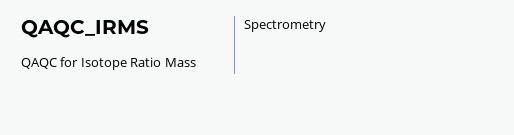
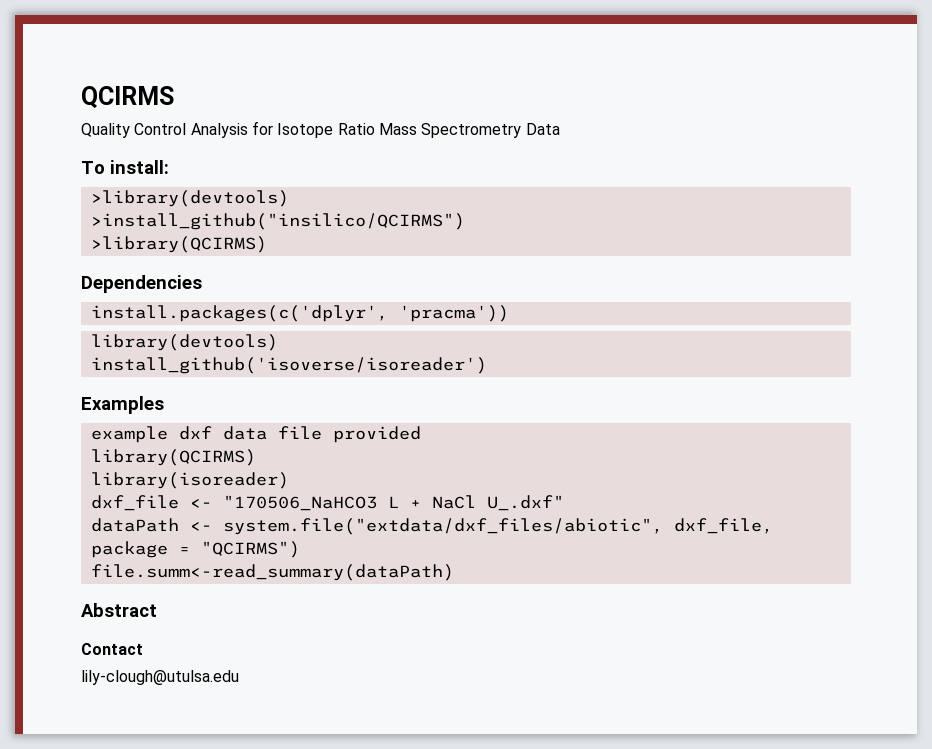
[21,20,149,38] [21,58,57,69] QAQC_IRMS // QAQC -> [81,86,174,109] [81,123,248,138] QCIRMS // Quality Control Analysis
(326, 26) none -> [525,123,560,135] [81,160,169,174] [90,190,289,207] [90,213,465,230] [90,236,267,253] [81,275,202,293] [90,305,509,322] [90,334,278,351] [90,357,487,374] [81,396,164,414] [90,426,421,443] [90,449,256,466] [90,472,289,489] [90,495,564,511] [90,518,773,535] [90,541,300,558] [90,564,454,581] [81,603,157,617] [81,643,143,655] [81,670,239,685] Data // To install: // >library(devtools) // >install_github("insilico/QCIRMS") // >library(QCIRMS) // Dependencies // install.packages(c('dplyr', 'pracma')) // library(devtools) // install_github('isoverse/isoreader') // Examples // example dxf data file provided // library(QCIRMS) // library(isoreader) // dxf_file <- "170506_NaHCO3 L + NaCl U_.dxf" // dataPath <- system.file("extdata/dxf_files/abiotic", dxf_file, package = "QCIRMS") // file.summ<-read_summary(dataPath) // Abstract // Contact // lily-clough@utulsa.edu

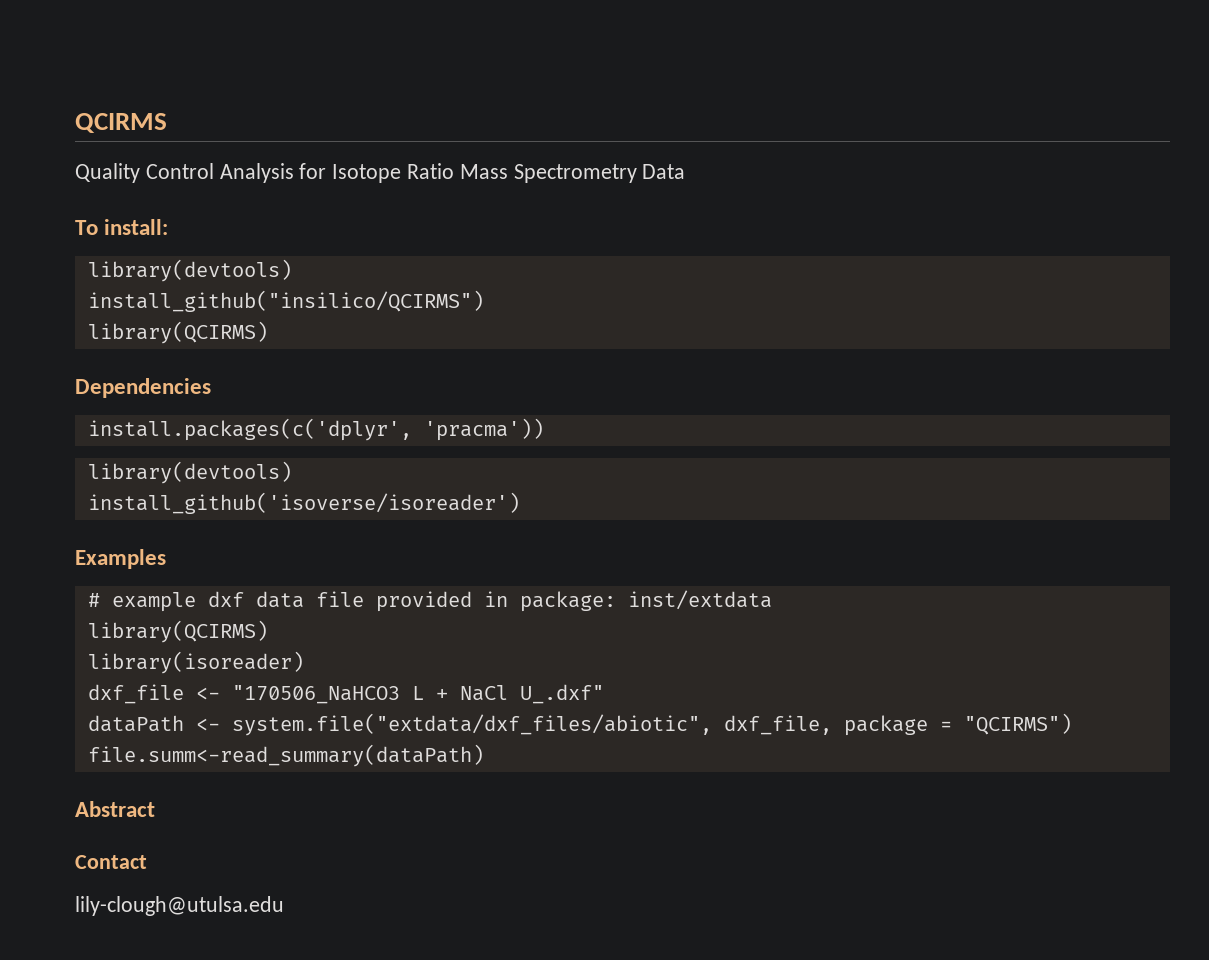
[90,190,289,207] [90,213,465,230] [90,236,267,253] >library(devtools) // >install_github("insilico/QCIRMS") // >library(QCIRMS) -> [87,259,292,282] [87,290,484,312] [87,321,268,344] library(devtools) // install_github("insilico/QCIRMS") // library(QCIRMS)
(164, 405) none -> [87,593,100,607] #
(421, 434) none -> [483,590,772,612] in package: inst/extdata

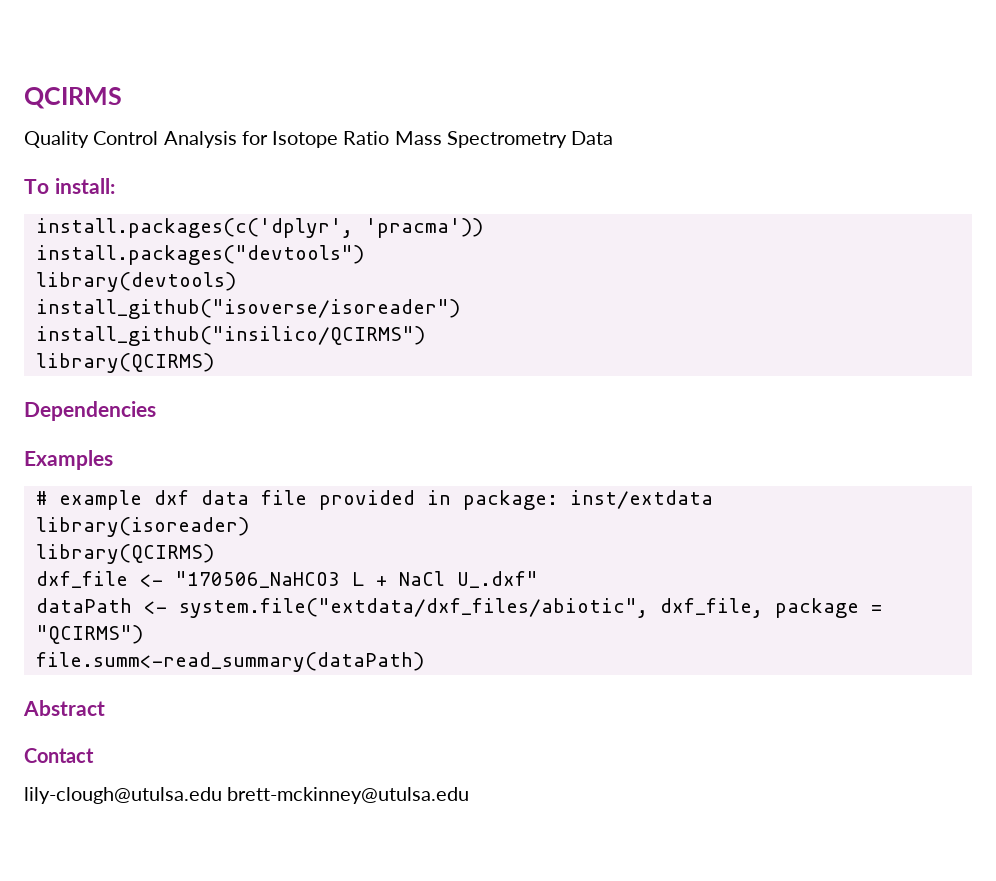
[87,259,292,282] // library(devtools) -> [35,218,483,238] [35,245,364,265] [35,272,236,292] [35,299,460,319] // install.packages(c('dplyr', 'pracma')) // install.packages("devtools") // library(devtools) // install_github("isoverse/isoreader")
[87,418,544,441] [87,461,292,484] [87,492,520,514] // install.packages(c('dplyr', 'pracma')) // library(devtools) // install_github('isoverse/isoreader') -> (156, 411) none
[87,620,268,643] [87,651,304,674] // library(QCIRMS) // library(isoreader) -> [35,517,249,537] [35,544,214,564] // library(isoreader) // library(QCIRMS)
(284, 906) none -> [227,787,470,804] brett-mckinney@utulsa.edu

